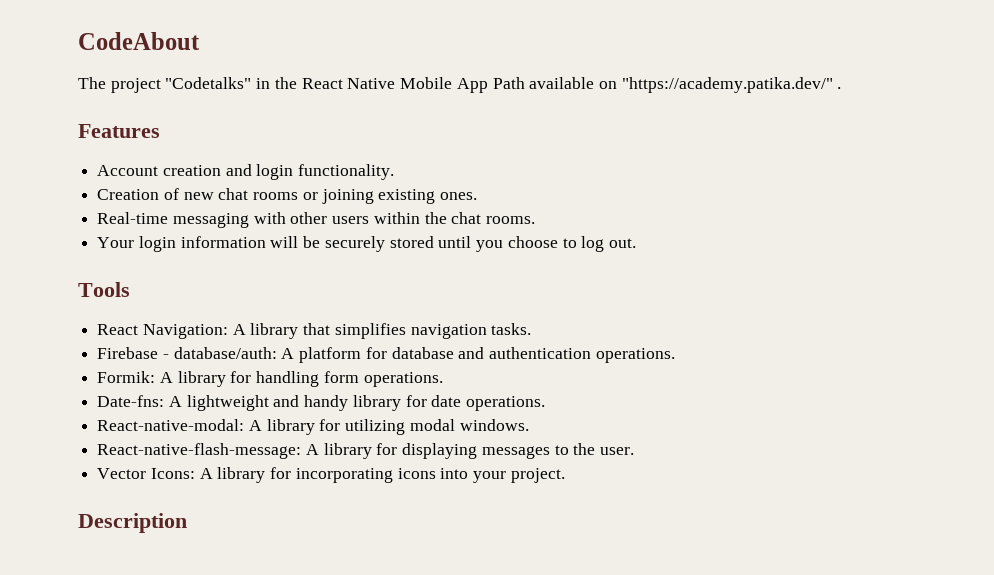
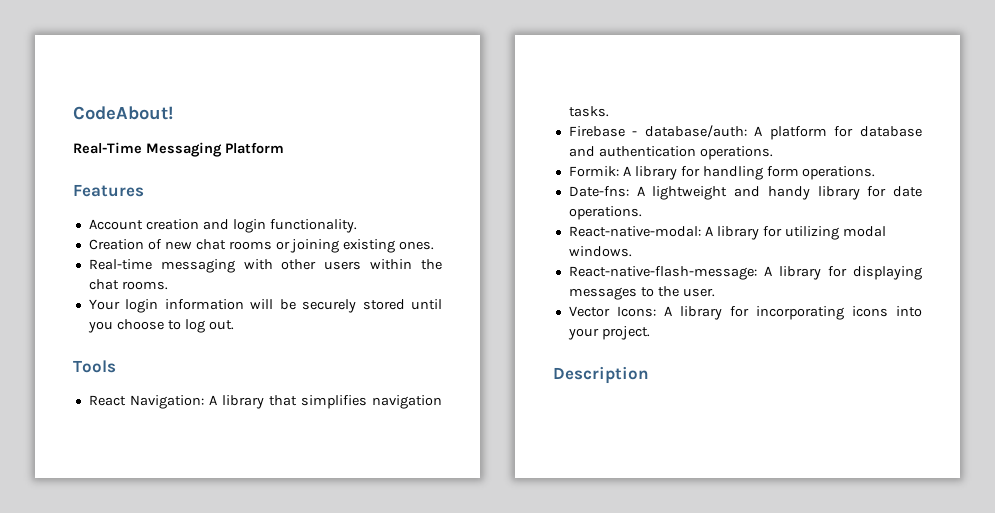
[78,32,200,50] [78,77,842,93] CodeAbout // The project "Codetalks" in the React Native Mobile App Path available on "https://academy.patika.dev/" . -> [73,106,173,120] [73,142,284,157] CodeAbout! // Real-Time Messaging Platform

